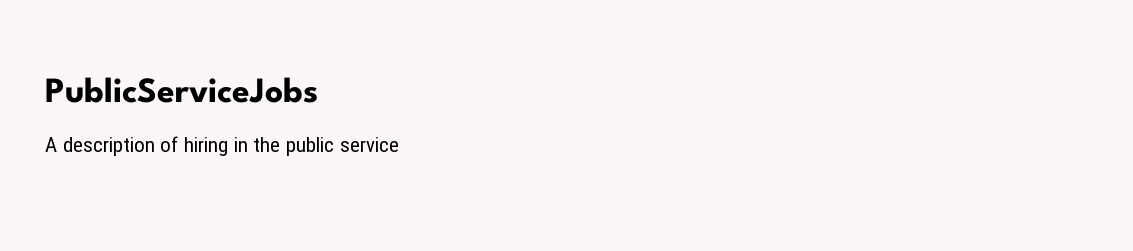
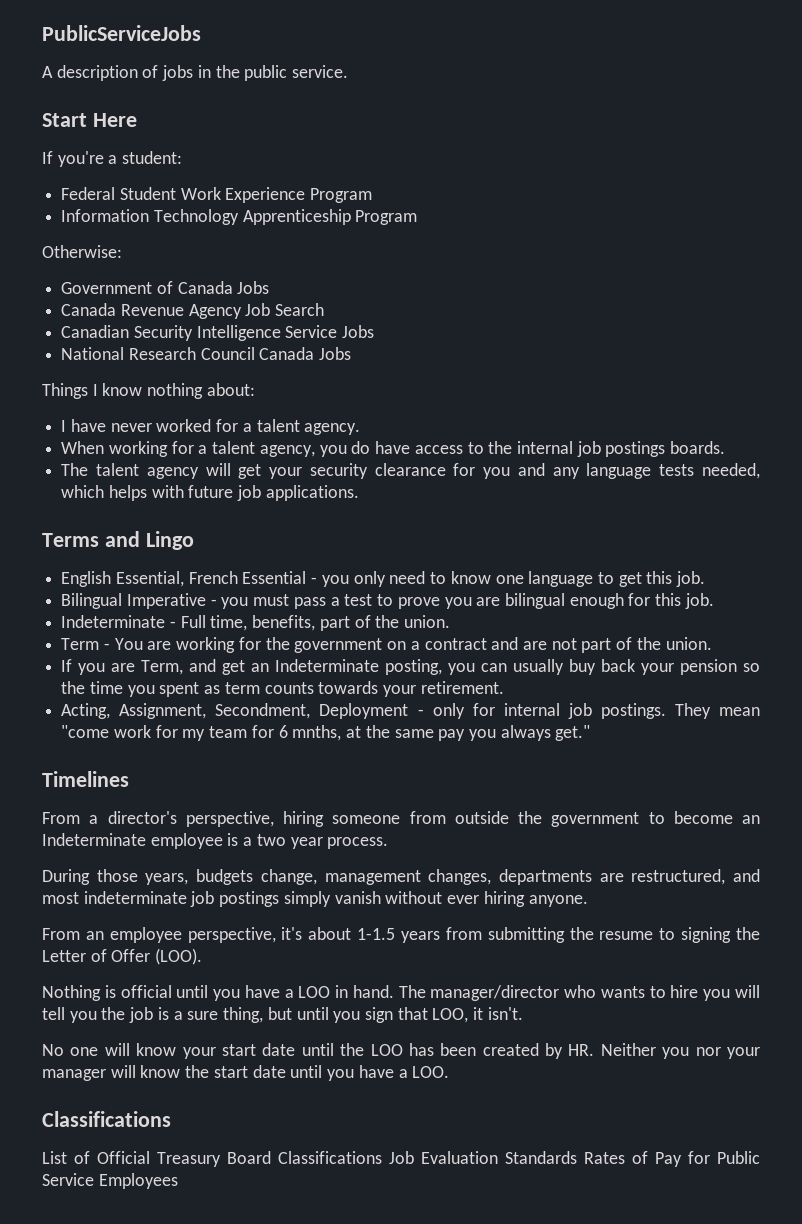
[184,137,229,156] hiring -> [162,65,194,81] jobs
[339,137,399,152] service -> [292,65,349,78] [42,113,137,127] [42,151,183,167] [61,187,373,203] [61,209,418,225] [42,245,122,258] [61,281,270,294] [61,303,325,319] [61,325,375,341] [61,347,352,360] [42,383,255,399] [61,419,361,435] [61,441,726,457] [61,463,760,479] [61,485,359,501] [42,531,194,550] [61,571,706,587] [61,593,714,609] [61,615,451,631] [61,637,712,653] [61,659,760,675] [61,681,504,697] [61,703,761,719] [61,725,591,741] [42,771,129,787] [42,811,760,827] [42,833,389,849] [42,869,760,885] [42,891,588,907] [42,927,760,943] [42,948,203,965] [42,985,760,1001] [42,1007,523,1023] [42,1043,761,1059] [42,1065,450,1081] [42,1111,171,1127] [42,1151,760,1167] [42,1173,178,1189] service. // Start Here // If you're a student: // Federal Student Work Experience Program // Information Technology Apprenticeship Program // Otherwise: // Government of Canada Jobs // Canada Revenue Agency Job Search // Canadian Security Intelligence Service Jobs // National Research Council Canada Jobs // Things I know nothing about: // I have never worked for a talent agency. // When working for a talent agency, you do have access to the internal job postings boards. // The talent agency will get your security clearance for you and any language tests needed, which helps with future job applications. // Terms and Lingo // English Essential, French Essential - you only need to know one language to get this job. // Bilingual Imperative - you must pass a test to prove you are bilingual enough for this job. // Indeterminate - Full time, benefits, part of the union. // Term - You are working for the government on a contract and are not part of the union. // If you are Term, and get an Indeterminate posting, you can usually buy back your pension so the time you spent as term counts towards your retirement. // Acting, Assignment, Secondment, Deployment - only for internal job postings. They mean "come work for my team for 6 mnths, at the same pay you always get." // Timelines // From a director's perspective, hiring someone from outside the government to become an Indeterminate employee is a two year process. // During those years, budgets change, management changes, departments are restructured, and most indeterminate job postings simply vanish without ever hiring anyone. // From an employee perspective, it's about 1-1.5 years from submitting the resume to signing the Letter of Offer (LOO). // Nothing is official until you have a LOO in hand. The manager/director who wants to hire you will tell you the job is a sure thing, but until you sign that LOO, it isn't. // No one will know your start date until the LOO has been created by HR. Neither you nor your manager will know the start date until you have a LOO. // Classifications // List of Official Treasury Board Classifications Job Evaluation Standards Rates of Pay for Public Service Employees

